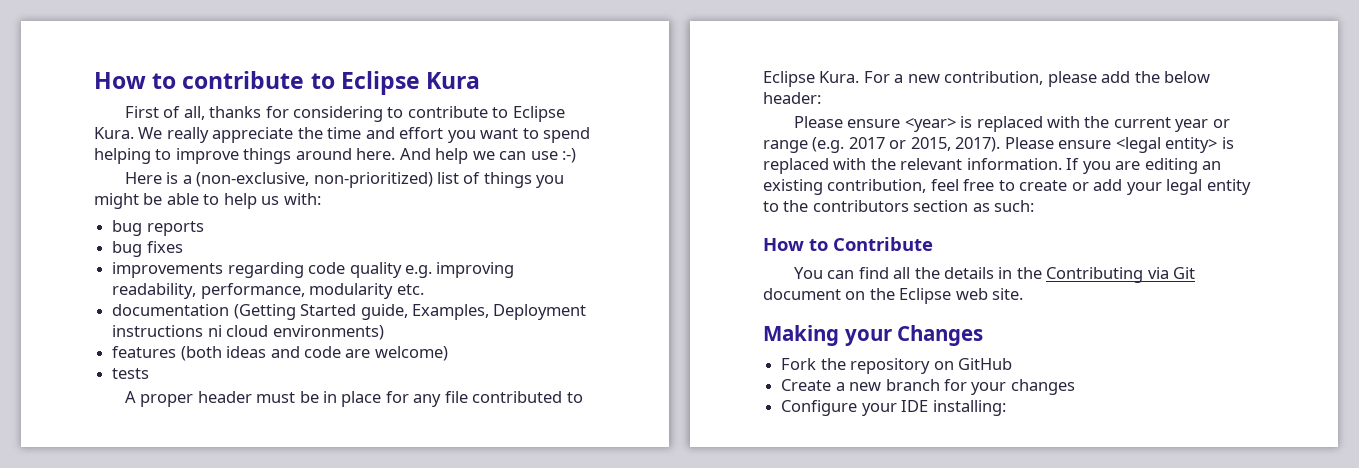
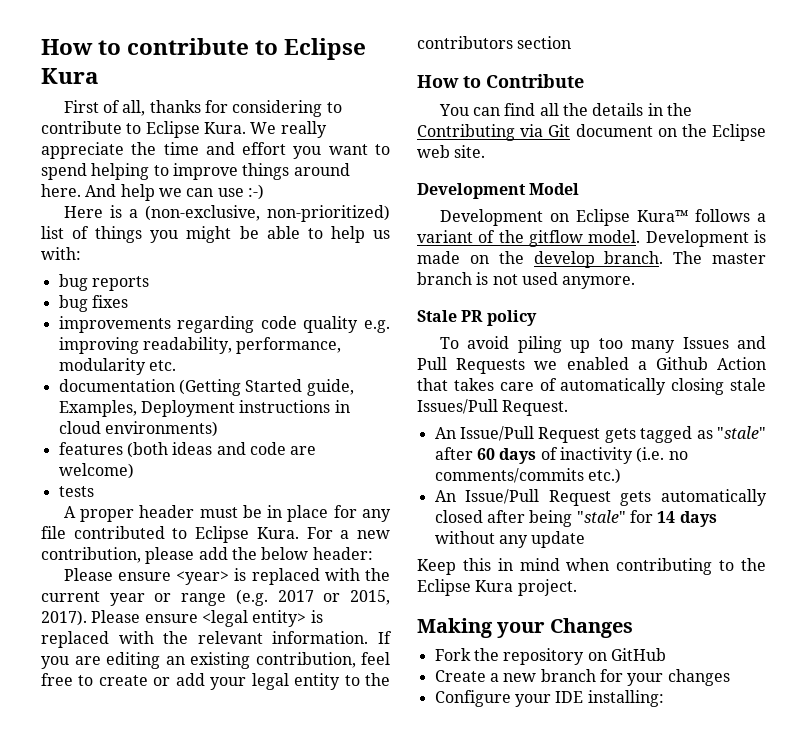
[207,325,222,337] ni -> [334,400,350,413] in
[972,200,1035,212] as such: -> (572, 42) none
(1024, 294) none -> [417,183,580,199] [439,209,766,226] [417,230,766,247] [417,251,766,268] [417,272,636,289] [417,310,537,326] [439,336,766,353] [417,357,766,374] [417,378,766,395] [417,399,569,416] [434,426,766,443] [434,447,688,464] [434,468,621,484] [434,489,767,506] [434,510,717,527] [434,531,586,548] [417,558,766,575] [417,579,577,596] // Development Model // Development on Eclipse Kura™ follows a variant of the gitflow model. Development is made on the develop branch. The master branch is not used anymore. // Stale PR policy // To avoid piling up too many Issues and Pull Requests we enabled a Github Action that takes care of automatically closing stale Issues/Pull Request. // An Issue/Pull Request gets tagged as "stale" after 60 days of inactivity (i.e. no comments/commits etc.) // An Issue/Pull Request gets automatically closed after being "stale" for 14 days without any update // Keep this in mind when contributing to the Eclipse Kura project.

